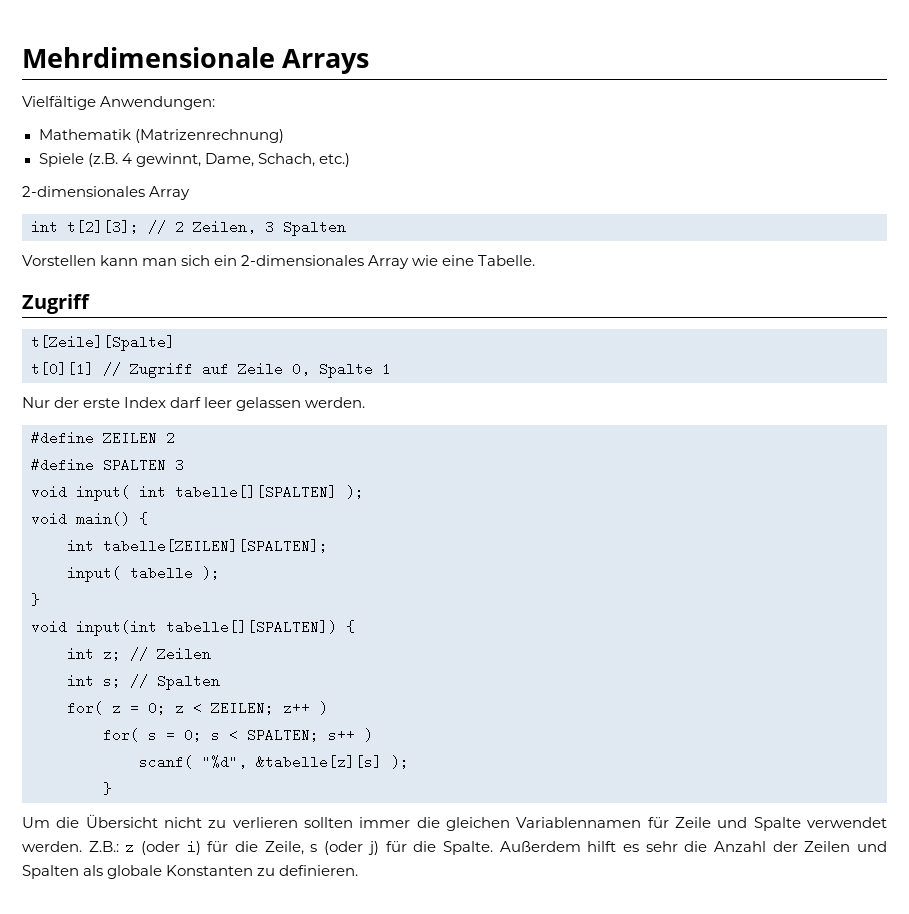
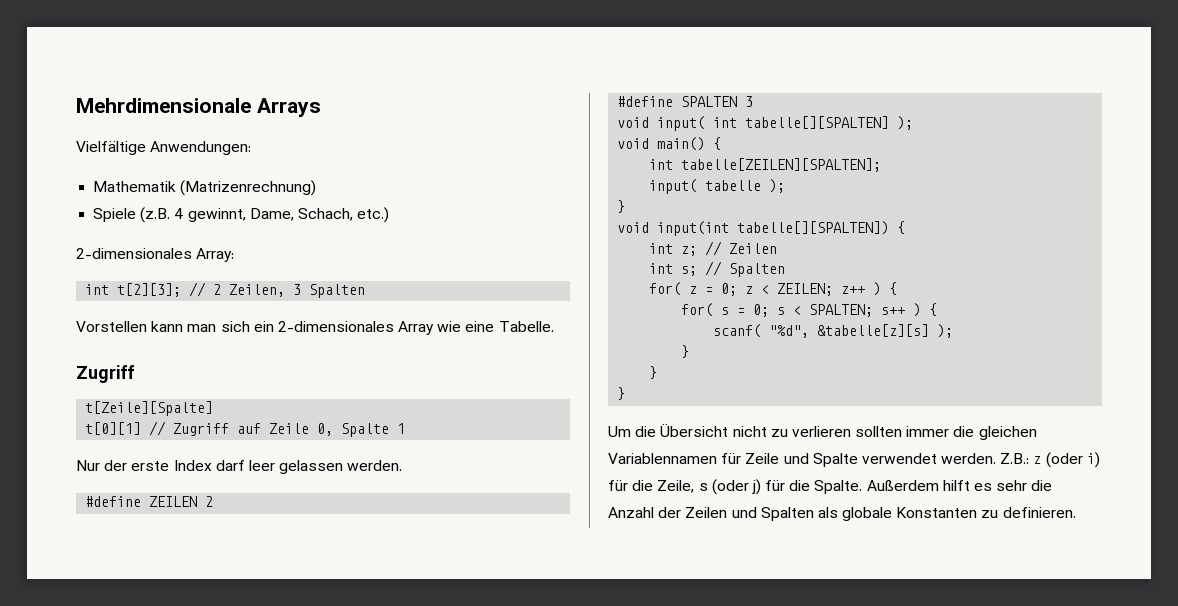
[149,186,191,200] Array -> [196,248,235,262] Array:
(328, 708) none -> [889,282,898,295] {
(373, 735) none -> [929,303,938,316] {
(112, 788) none -> [649,366,658,379] [617,387,626,400] // } // }

